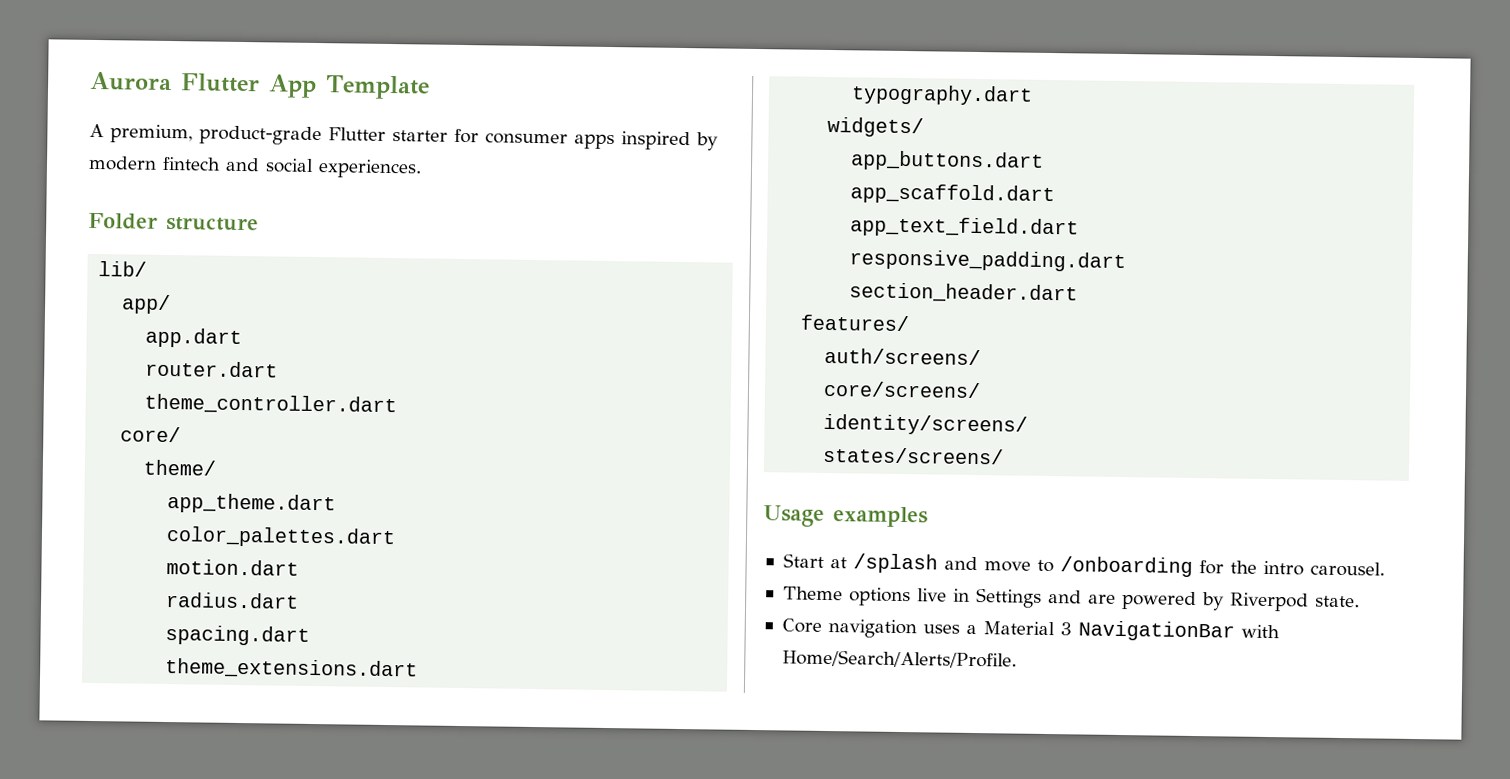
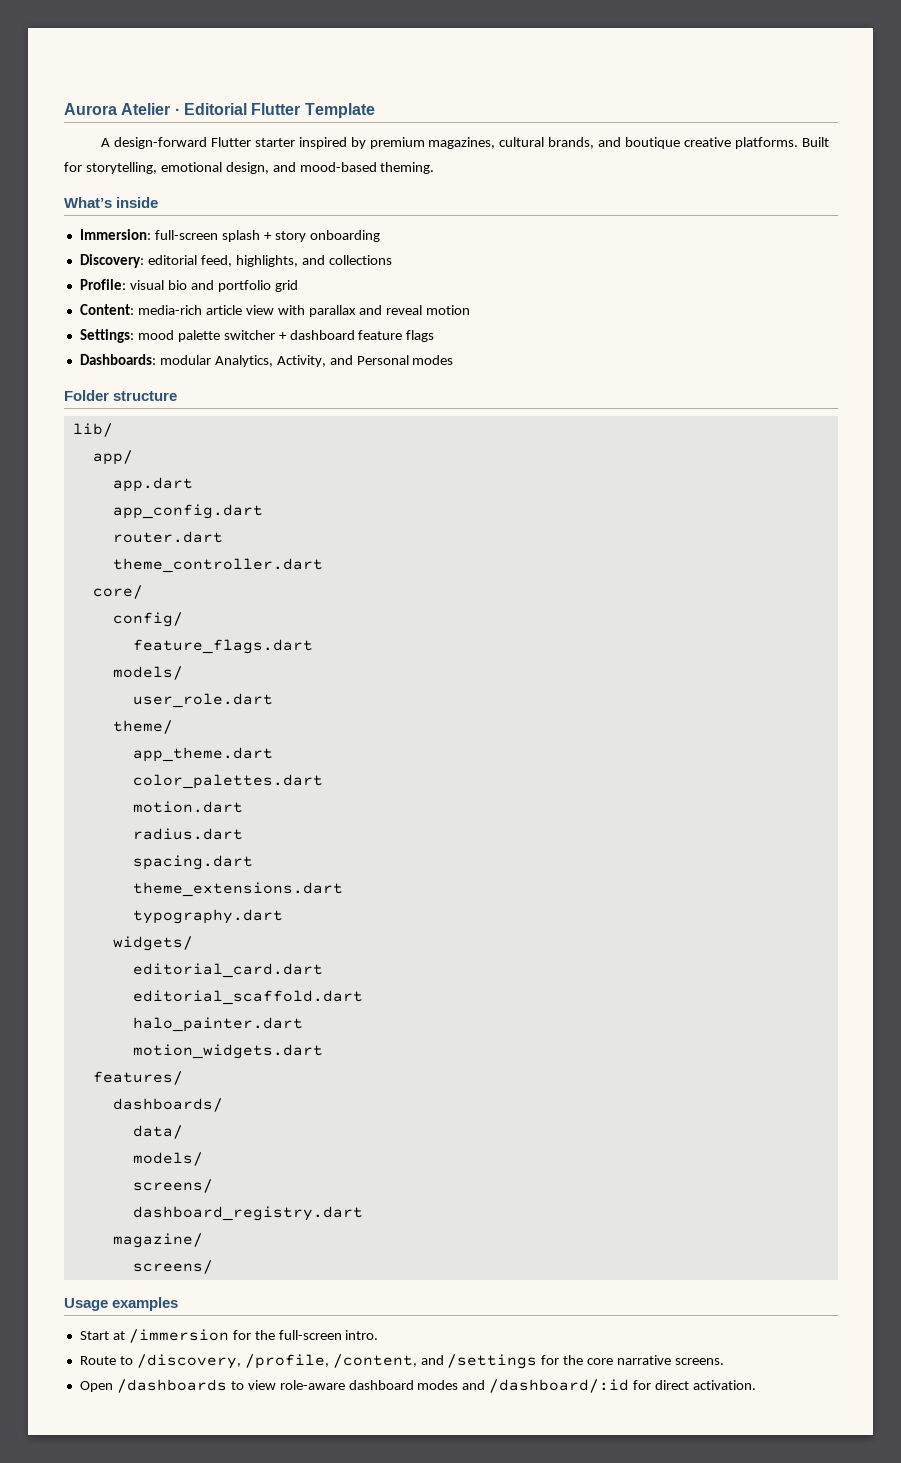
[181,73,430,100] [89,123,718,151] [88,155,422,179] Flutter App Template // A premium, product-grade Flutter starter for consumer apps inspired by modern fintech and social experiences. -> [121,103,375,118] [101,137,829,149] [64,162,435,174] [64,197,159,208] [79,229,380,242] [79,254,392,268] [79,279,298,292] [79,304,471,317] [79,329,435,343] [79,354,454,367] Atelier · Editorial Flutter Template // A design-forward Flutter starter inspired by premium magazines, cultural brands, and boutique creative platforms. Built for storytelling, emotional design, and mood-based theming. // What’s inside // Immersion: full-screen splash + story onboarding // Discovery: editorial feed, highlights, and collections // Profile: visual bio and portfolio grid // Content: media-rich article view with parallax and reveal motion // Settings: mood palette switcher + dashboard feature flags // Dashboards: modular Analytics, Activity, and Personal modes
(243, 338) none -> [112,504,263,519] // app_config.dart
(182, 434) none -> [112,612,183,627] [132,639,313,654] [112,666,183,680] [132,693,273,708] // config/ // feature_flags.dart // models/ // user_role.dart
[851,150,1045,172] [850,183,1056,206] [850,216,1080,239] [849,249,1127,273] [849,282,1079,304] [800,314,911,332] [824,347,982,366] [823,380,982,399] [823,413,1029,436] [823,446,1005,465] [763,505,928,528] [782,553,1385,577] [782,586,1360,612] [781,618,1280,642] [781,649,1017,669] app_buttons.dart // app_scaffold.dart // app_text_field.dart // responsive_padding.dart // section_header.dart // features/ // auth/screens/ // core/screens/ // identity/screens/ // states/screens/ // Usage examples // Start at /splash and move to /onboarding for the intro carousel. // Theme options live in Settings and are powered by Riverpod state. // Core navigation uses a Material 3 NavigationBar with Home/Search/Alerts/Profile. -> [132,963,323,978] [132,990,363,1005] [132,1017,303,1032] [132,1044,323,1059] [92,1071,183,1085] [112,1098,223,1112] [132,1125,183,1139] [132,1152,203,1166] [132,1179,213,1193] [132,1206,363,1221] [112,1233,203,1248] [132,1260,213,1274] [64,1297,179,1311] [79,1329,379,1343] [79,1354,725,1369] [79,1379,757,1393] editorial_card.dart // editorial_scaffold.dart // halo_painter.dart // motion_widgets.dart // features/ // dashboards/ // data/ // models/ // screens/ // dashboard_registry.dart // magazine/ // screens/ // Usage examples // Start at /immersion for the full-screen intro. // Route to /discovery, /profile, /content, and /settings for the core narrative screens. // Open /dashboards to view role-aware dashboard modes and /dashboard/:id for direct activation.

